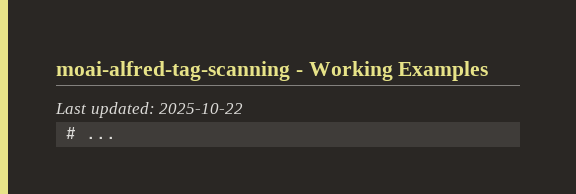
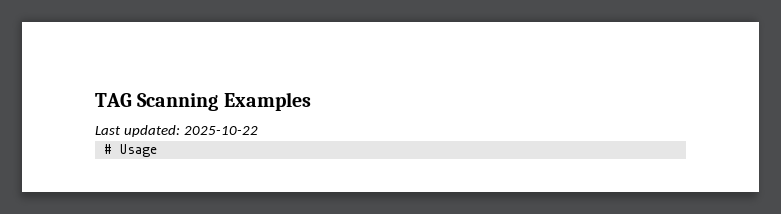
[56,61,393,81] moai-alfred-tag-scanning - Working -> [95,93,219,111] TAG Scanning
[86,136,117,139] ... -> [119,144,157,157] Usage

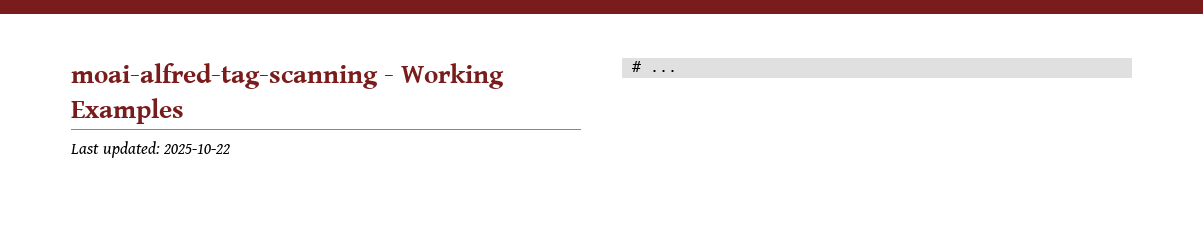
[95,93,219,111] TAG Scanning -> [71,63,505,89] moai-alfred-tag-scanning - Working
[119,144,157,157] Usage -> [650,70,678,72] ...

